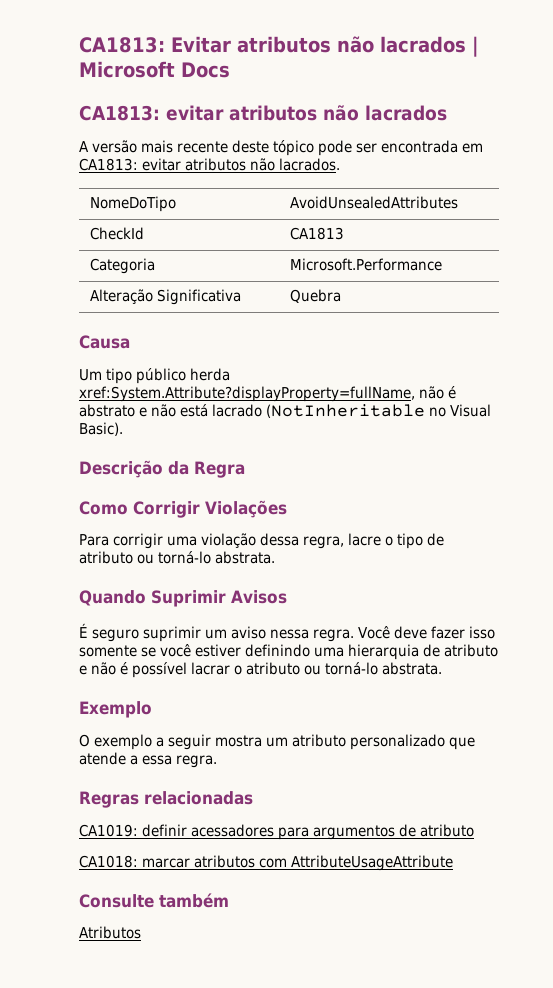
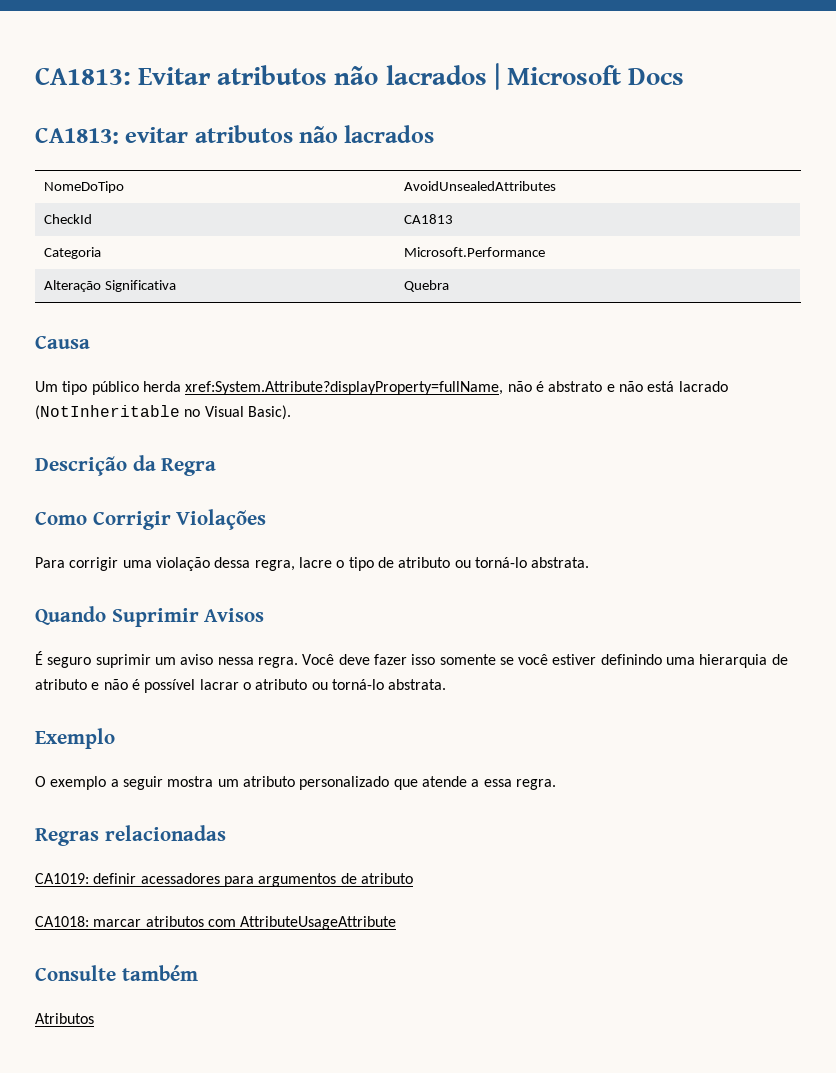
[79,140,483,156] [79,158,340,171] // A versão mais recente deste tópico pode ser encontrada em CA1813: evitar atributos não lacrados. -> (435, 134) none

